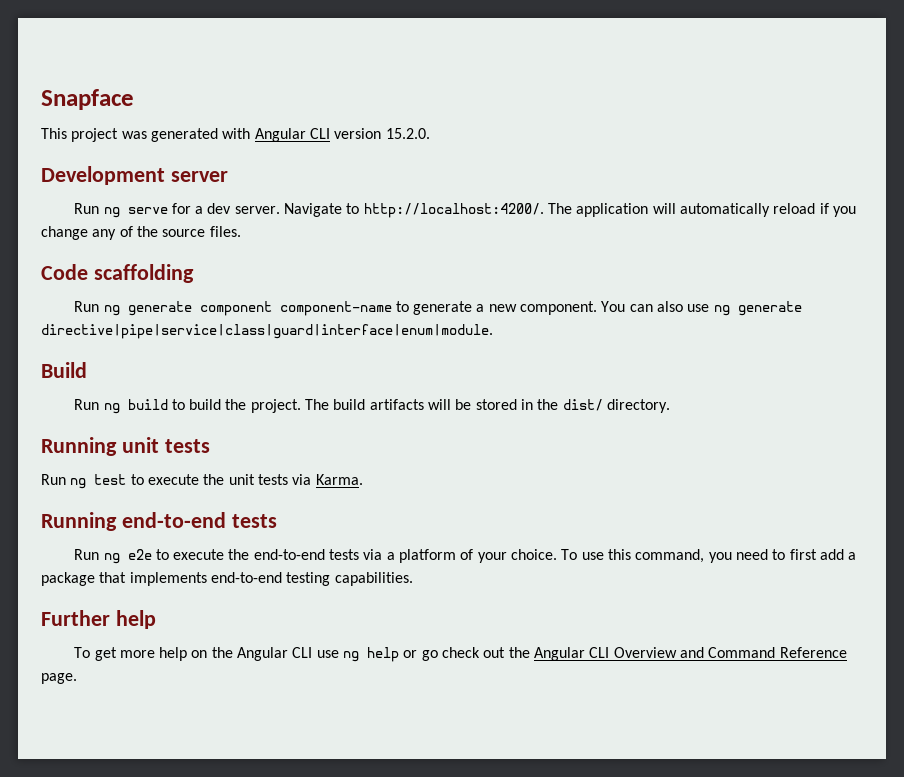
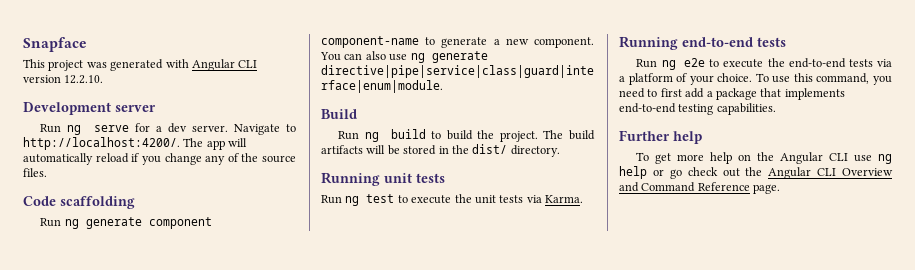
[385,128,430,139] 15.2.0. -> [64,75,104,84] 12.2.10.
[576,203,649,217] application -> [206,140,225,150] app

